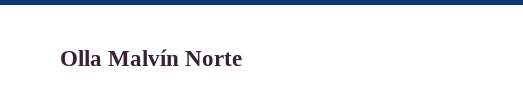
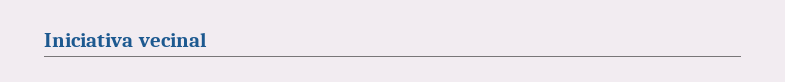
[60,49,243,66] Olla Malvín Norte -> [44,32,207,47] Iniciativa vecinal

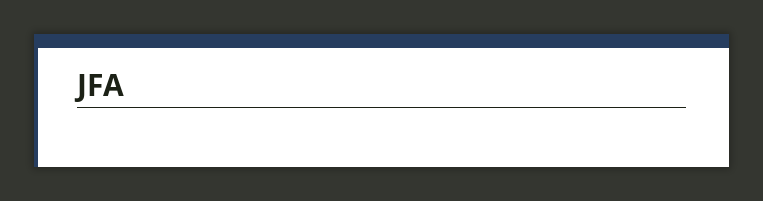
[44,32,207,47] Iniciativa vecinal -> [74,74,124,102] JFA

